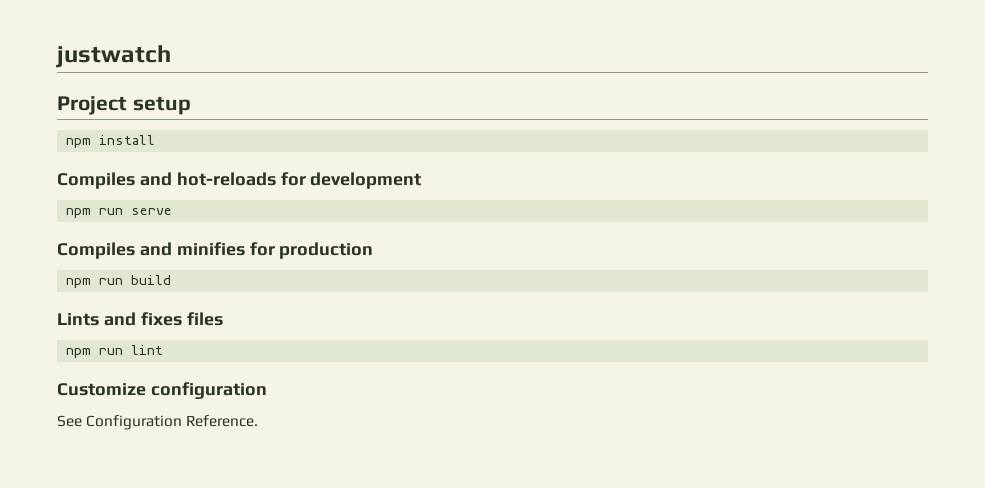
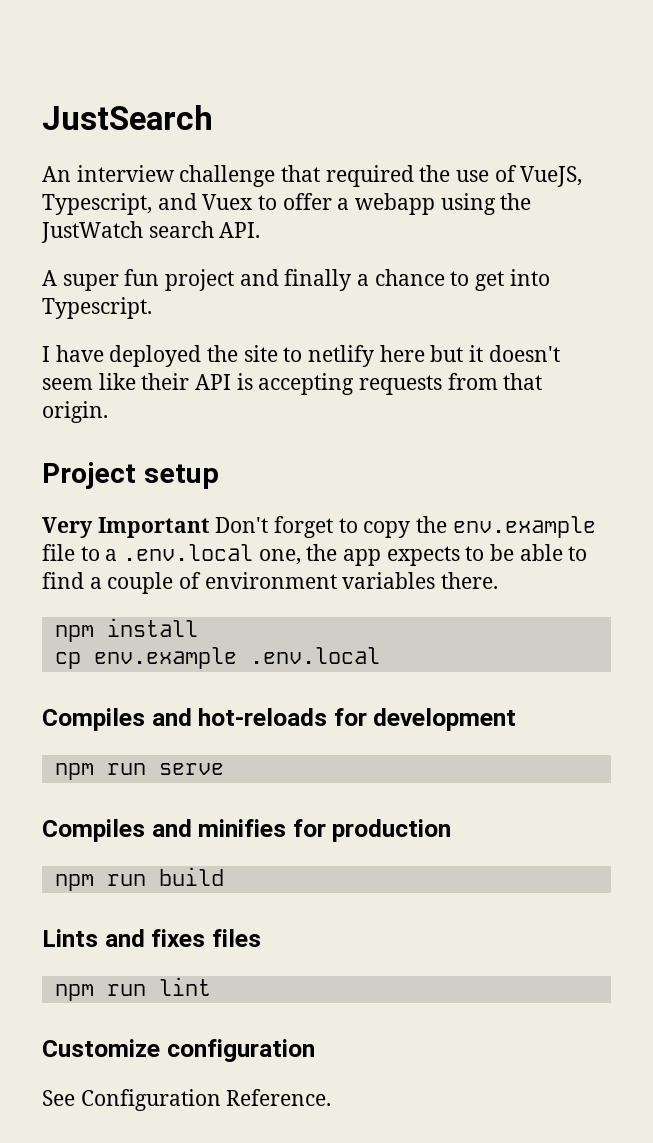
[56,45,171,68] [57,96,191,115] justwatch // Project setup -> [42,105,213,130] [42,165,583,187] [42,193,532,215] [41,221,261,243] [42,269,550,291] [42,297,152,319] [42,345,560,367] [42,373,543,395] [42,401,108,423] [42,462,219,489] [42,516,596,538] [42,544,588,566] [42,572,499,594] JustSearch // An interview challenge that required the use of VueJS, Typescript, and Vuex to offer a webapp using the JustWatch search API. // A super fun project and finally a chance to get into Typescript. // I have deployed the site to netlify here but it doesn't seem like their API is accepting requests from that origin. // Project setup // Very Important Don't forget to copy the env.example file to a .env.local one, the app expects to be able to find a couple of environment variables there.
(156, 140) none -> [54,647,380,669] // cp env.example .env.local

